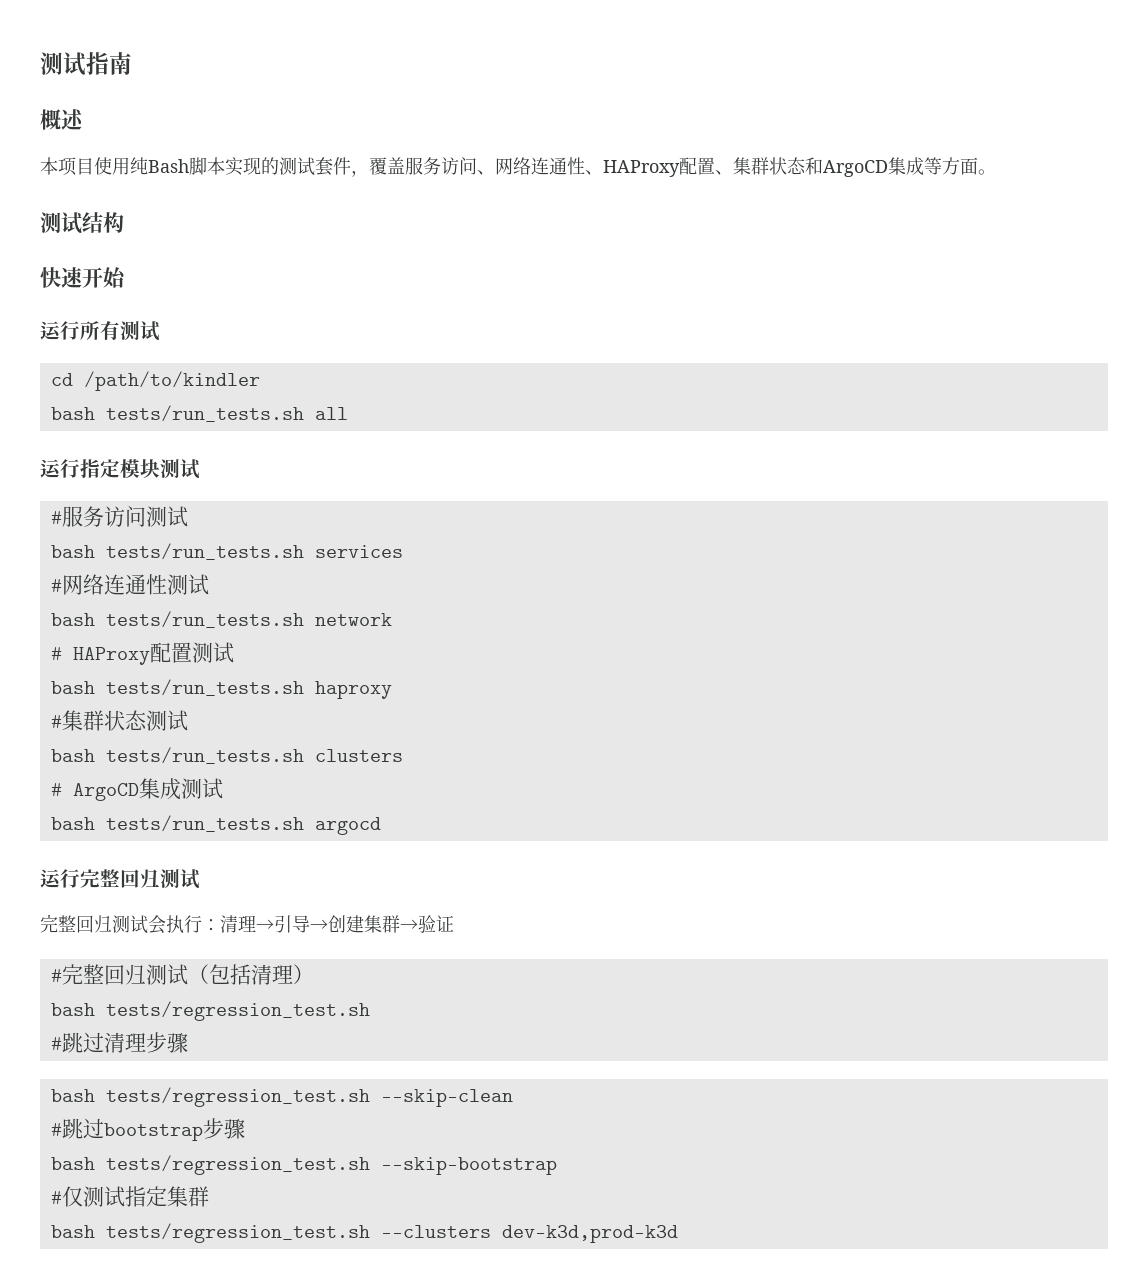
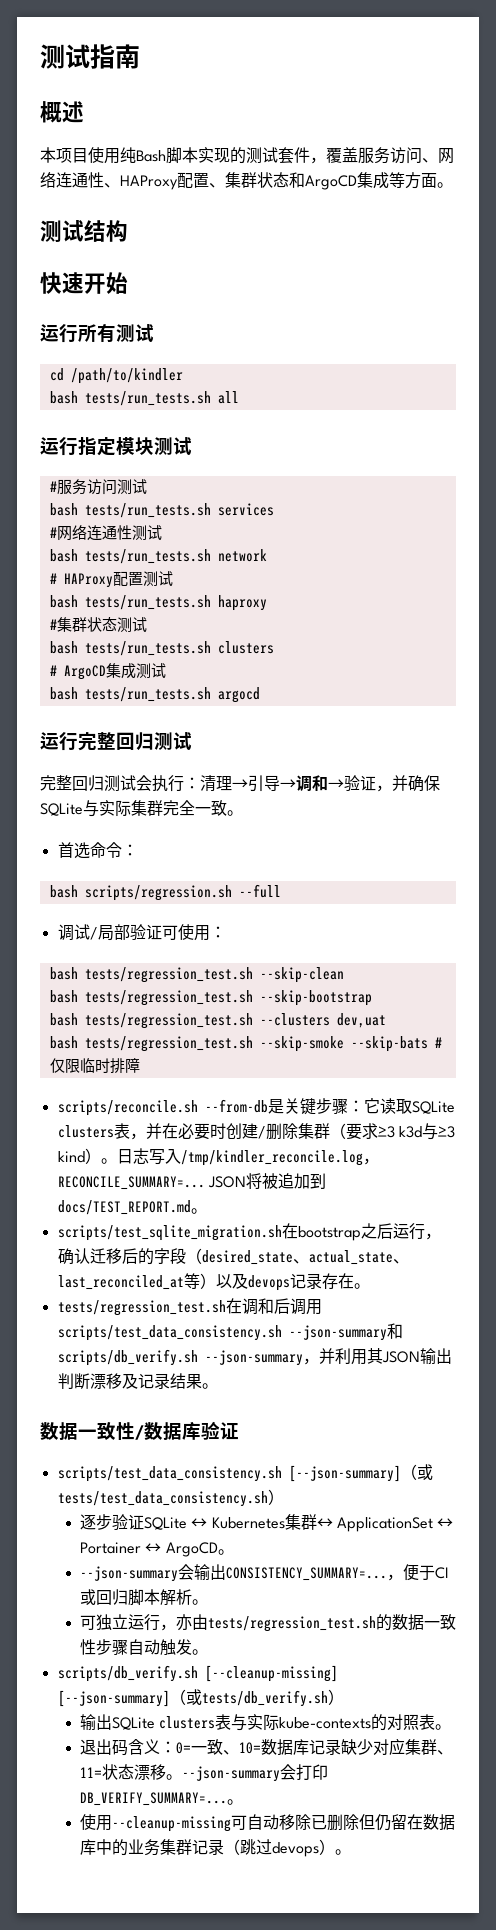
[328,915,400,933] 创建集群 -> [296,775,328,792] 调和
[50,964,314,985] [50,1001,370,1021] [50,1032,188,1053] // #完整回归测试（包括清理） // bash tests/regression_test.sh // #跳过清理步骤 -> [376,775,440,792] [40,800,243,817] [57,842,138,859] [49,884,281,901] [57,924,226,941] ，并确保SQLite与实际集群完全一致。 // 首选命令： // bash scripts/regression.sh --full // 调试/局部验证可使用：
[50,1118,245,1141] // #跳过bootstrap步骤 -> (344, 975) none
[50,1186,209,1207] [50,1223,678,1243] #仅测试指定集群 // bash tests/regression_test.sh --clusters dev-k3d,prod-k3d -> [49,1013,386,1029] [49,1036,442,1052] [49,1058,140,1074] [57,1098,455,1116] [57,1123,455,1140] [57,1148,379,1166] [57,1173,326,1190] [57,1200,207,1215] [57,1223,441,1241] [57,1248,409,1265] [57,1273,370,1291] [57,1298,322,1316] [57,1323,403,1341] [57,1348,452,1366] [57,1373,218,1389] [40,1421,239,1440] [57,1464,433,1482] [57,1489,284,1507] [79,1514,454,1532] [79,1542,234,1557] [79,1564,449,1582] [79,1589,208,1606] [79,1614,456,1632] [79,1639,208,1656] [57,1665,338,1682] [57,1689,344,1707] [79,1714,452,1731] [79,1738,453,1756] [79,1764,328,1782] [79,1792,243,1806] [79,1814,455,1832] [79,1839,351,1857] bash tests/regression_test.sh --clusters dev,uat // bash tests/regression_test.sh --skip-smoke --skip-bats #仅限临时排障 // scripts/reconcile.sh --from-db是关键步骤：它读取SQLite clusters表，并在必要时创建/删除集群（要求≥3 k3d与≥3 kind）。日志写入/tmp/kindler_reconcile.log，RECONCILE_SUMMARY=... JSON将被追加到docs/TEST_REPORT.md。 // scripts/test_sqlite_migration.sh在bootstrap之后运行，确认迁移后的字段（desired_state、actual_state、last_reconciled_at等）以及devops记录存在。 // tests/regression_test.sh在调和后调用scripts/test_data_consistency.sh --json-summary和scripts/db_verify.sh --json-summary，并利用其JSON输出判断漂移及记录结果。 // 数据一致性/数据库验证 // scripts/test_data_consistency.sh [--json-summary]（或tests/test_data_consistency.sh） // 逐步验证SQLite ↔ Kubernetes集群↔ ApplicationSet ↔ Portainer ↔ ArgoCD。 // --json-summary会输出CONSISTENCY_SUMMARY=...，便于CI或回归脚本解析。 // 可独立运行，亦由tests/regression_test.sh的数据一致性步骤自动触发。 // scripts/db_verify.sh [--cleanup-missing] [--json-summary]（或tests/db_verify.sh） // 输出SQLite clusters表与实际kube-contexts的对照表。 // 退出码含义：0=一致、10=数据库记录缺少对应集群、11=状态漂移。--json-summary会打印DB_VERIFY_SUMMARY=...。 // 使用--cleanup-missing可自动移除已删除但仍留在数据库中的业务集群记录（跳过devops）。

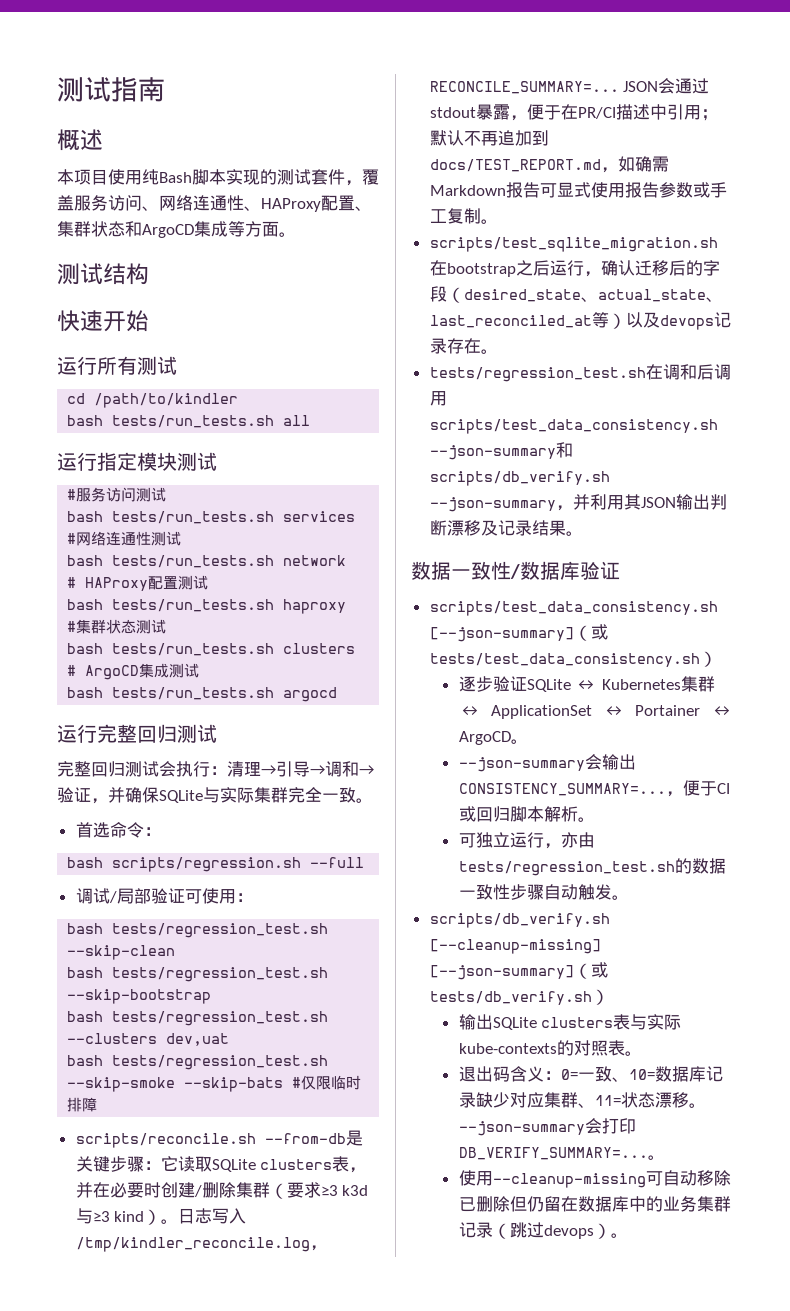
[245,1173,326,1189] [57,1200,191,1215] 将被追加到docs/TEST_REPORT.md -> [658,78,710,94] [429,104,718,121] [429,130,549,146] [429,156,669,173] [429,182,727,198] [429,208,481,224] 会通过stdout暴露，便于在PR/CI描述中引用；默认不再追加到docs/TEST_REPORT.md，如确需Markdown报告可显式使用报告参数或手工复制

